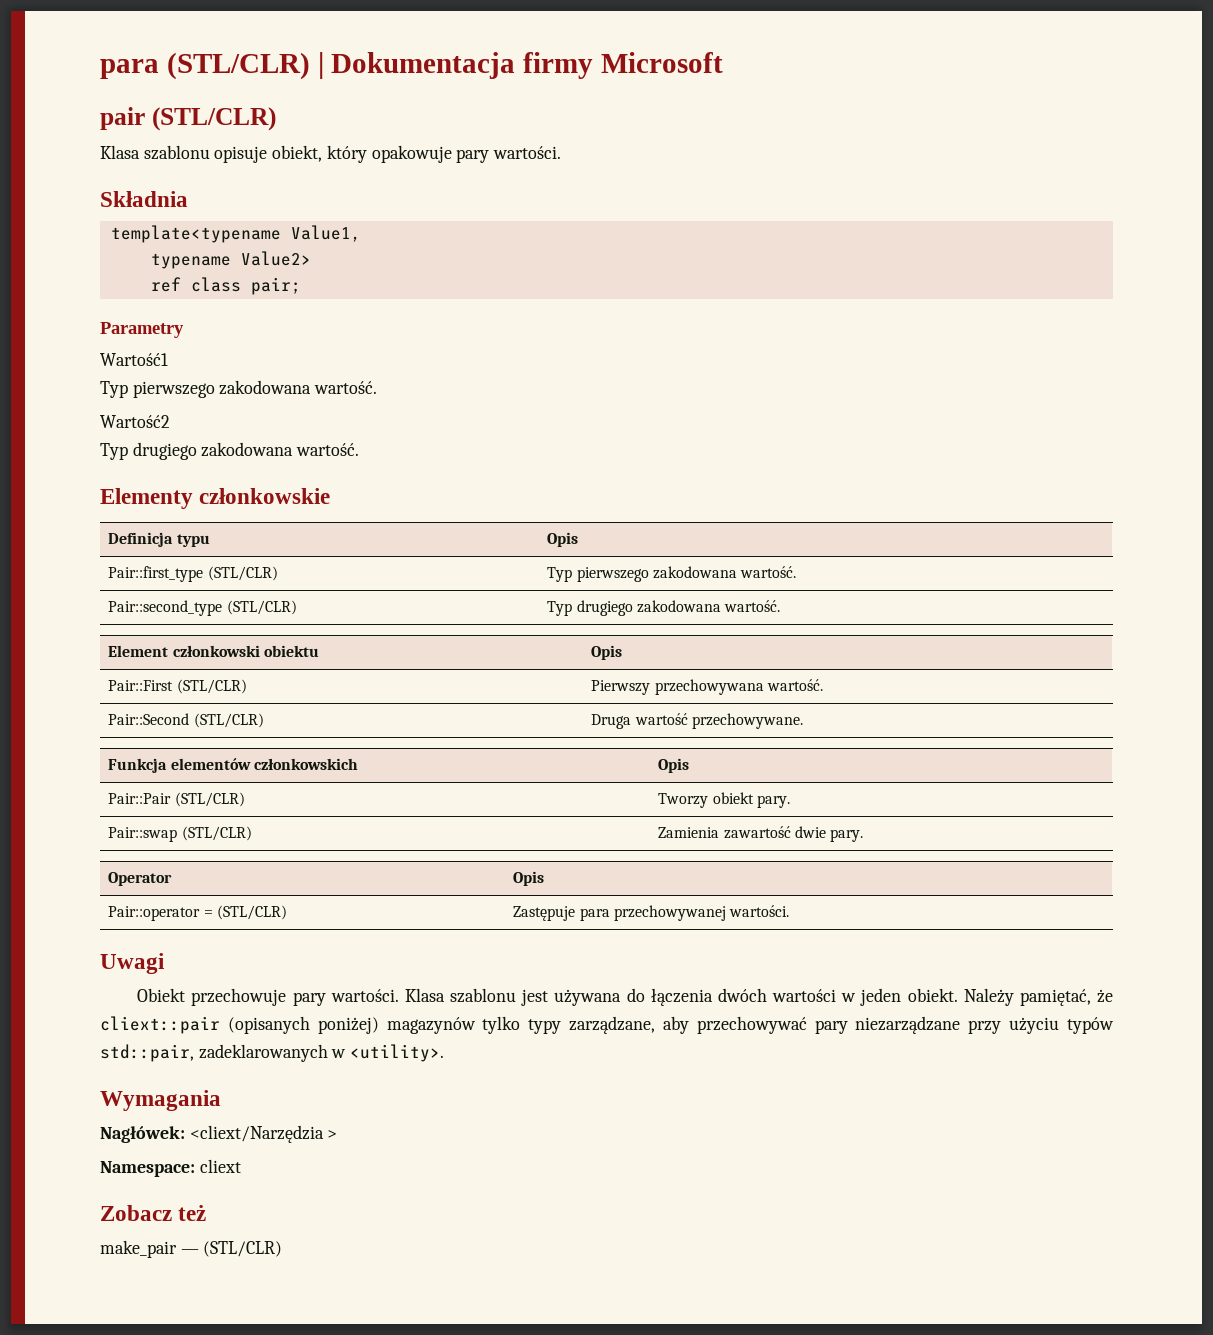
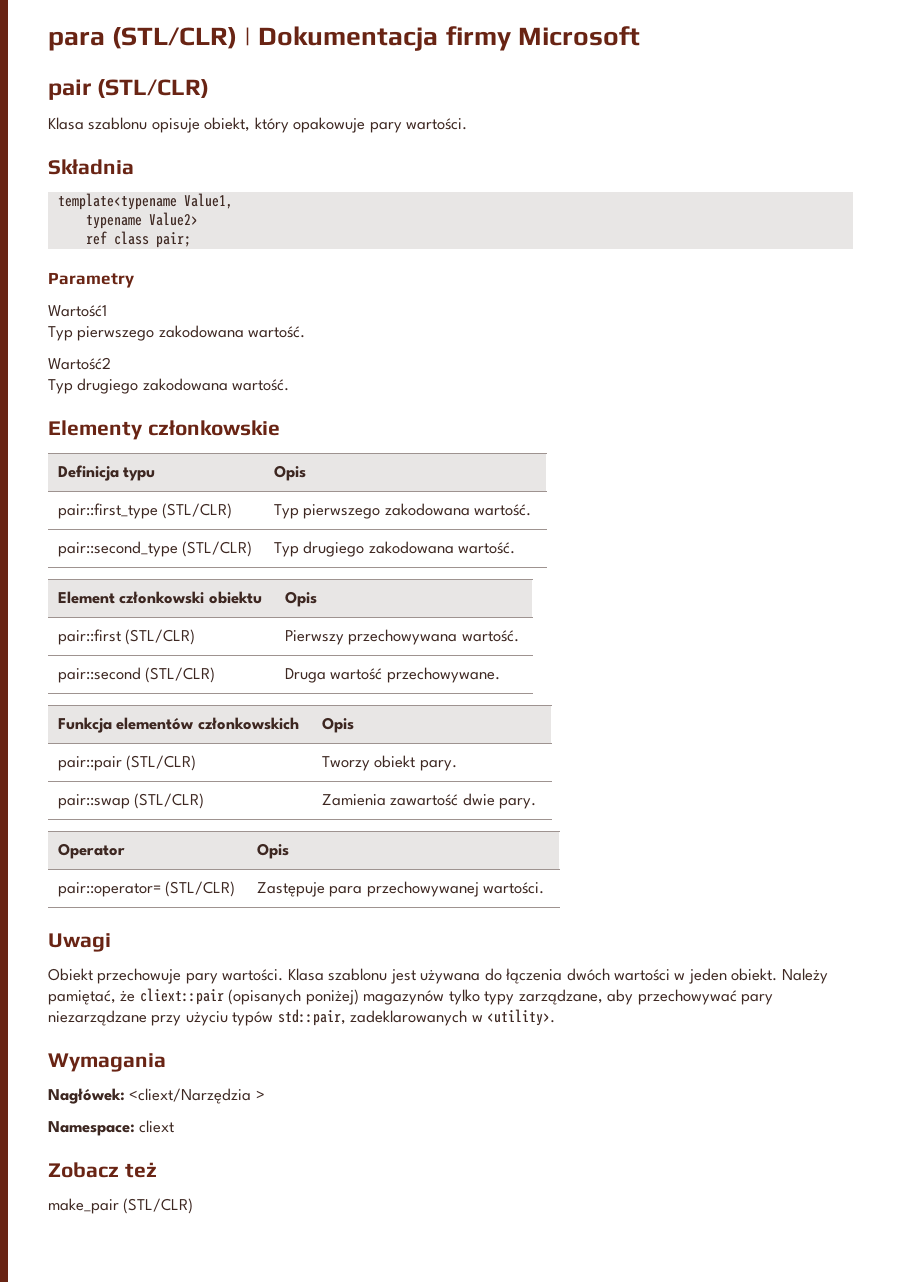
[108,566,204,582] Pair::first_type -> [57,503,158,519] pair::first_type
[108,600,223,616] Pair::second_type -> [57,541,178,557] pair::second_type
[108,680,174,691] Pair::First -> [57,629,121,645] pair::first
[108,713,190,725] Pair::Second -> [57,667,141,683] pair::second
[108,793,172,804] Pair::Pair -> [57,756,122,771] pair::pair
[108,827,178,842] Pair::swap -> [57,794,130,809] pair::swap
[108,906,213,921] Pair::operator = -> [57,882,161,897] pair::operator=
[180,1249,199,1254] — -> (119, 1206) none

